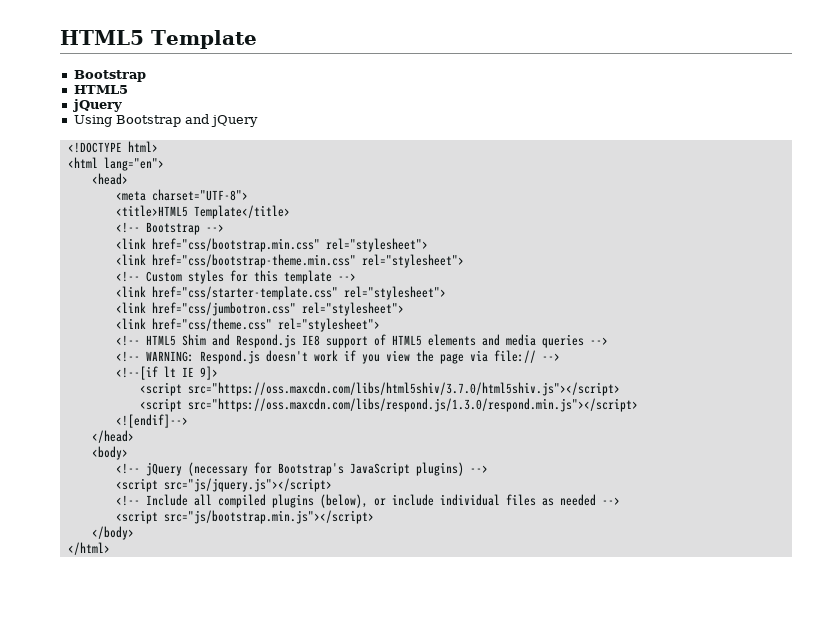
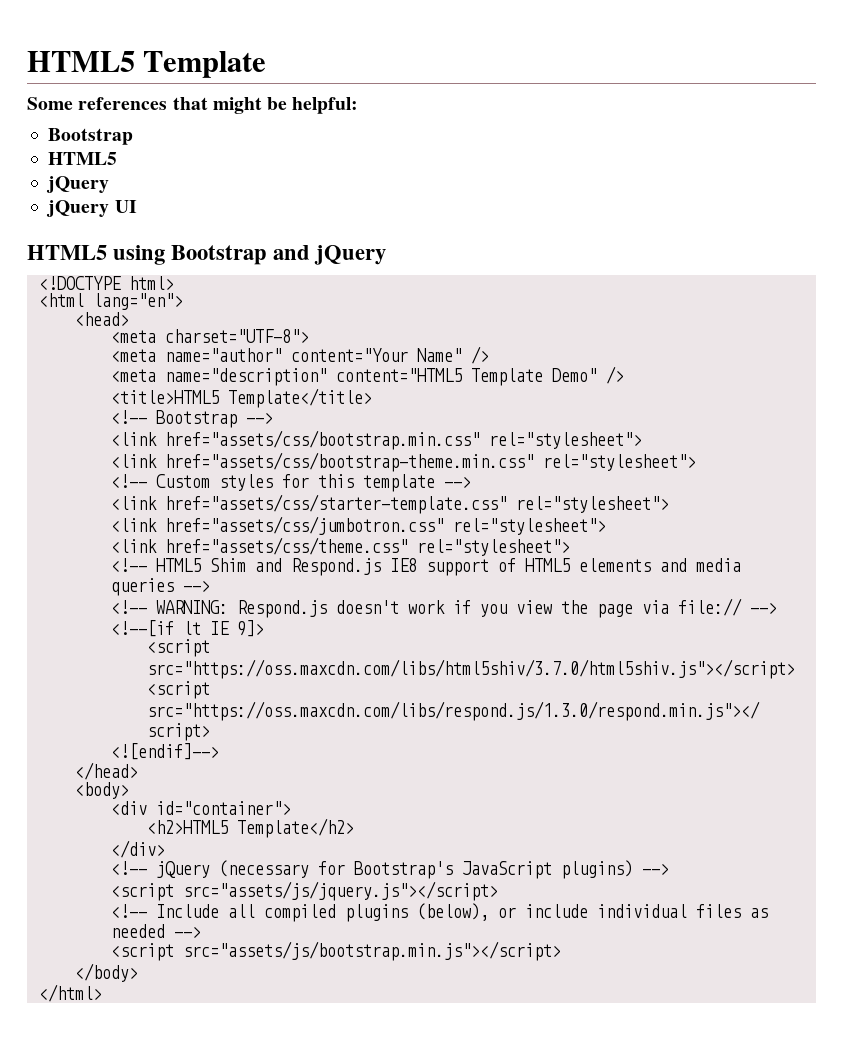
(257, 39) none -> [27,97,359,114] // Some references that might be helpful:
[73,115,112,127] Using -> [46,200,137,217] [27,245,166,265] jQuery UI // HTML5 using
(248, 195) none -> [110,346,489,364] [110,366,624,386] // <meta name="author" content="Your Name" /> // <meta name="description" content="HTML5 Template Demo" />
[151,238,428,252] [115,254,356,268] href="css/bootstrap.min.css" rel="stylesheet"> // <link href="css/bootstrap-theme.min.css" -> [164,430,642,450] [110,452,534,472] href="assets/css/bootstrap.min.css" rel="stylesheet"> // <link href="assets/css/bootstrap-theme.min.css"
[151,286,446,300] [115,302,404,316] [115,318,272,331] href="css/starter-template.css" rel="stylesheet"> // <link href="css/jumbotron.css" rel="stylesheet"> // <link href="css/theme.css" -> [164,494,669,514] [110,516,606,535] [110,537,408,555] href="assets/css/starter-template.css" rel="stylesheet"> // <link href="assets/css/jumbotron.css" rel="stylesheet"> // <link href="assets/css/theme.css"
(128, 453) none -> [110,801,291,815] [146,818,354,838] [110,840,165,858] // <div id="container"> // <h2>HTML5 Template</h2> // </div>
[163,478,332,492] src="js/jquery.js"></script> -> [182,881,498,901] src="assets/js/jquery.js"></script>
[163,510,374,524] src="js/bootstrap.min.js"></script> -> [182,941,561,961] src="assets/js/bootstrap.min.js"></script>

